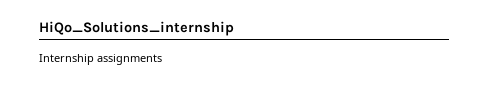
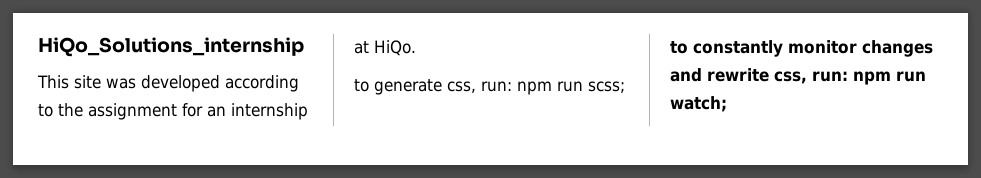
[39,54,162,65] Internship assignments -> [37,75,299,92] [38,103,308,120] [354,40,416,56] [354,79,625,95] [670,40,933,57] [670,68,926,85] [670,96,727,112] This site was developed according to the assignment for an internship at HiQo. // to generate css, run: npm run scss; to constantly monitor changes and rewrite css, run: npm run watch;

